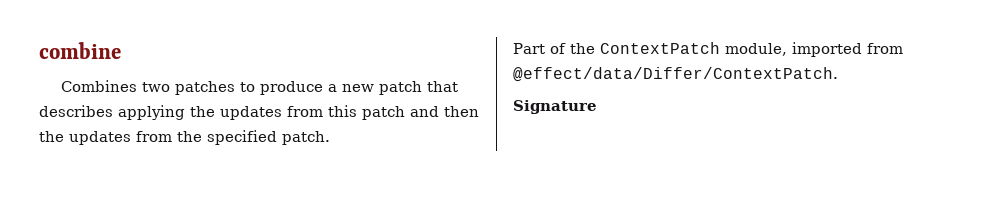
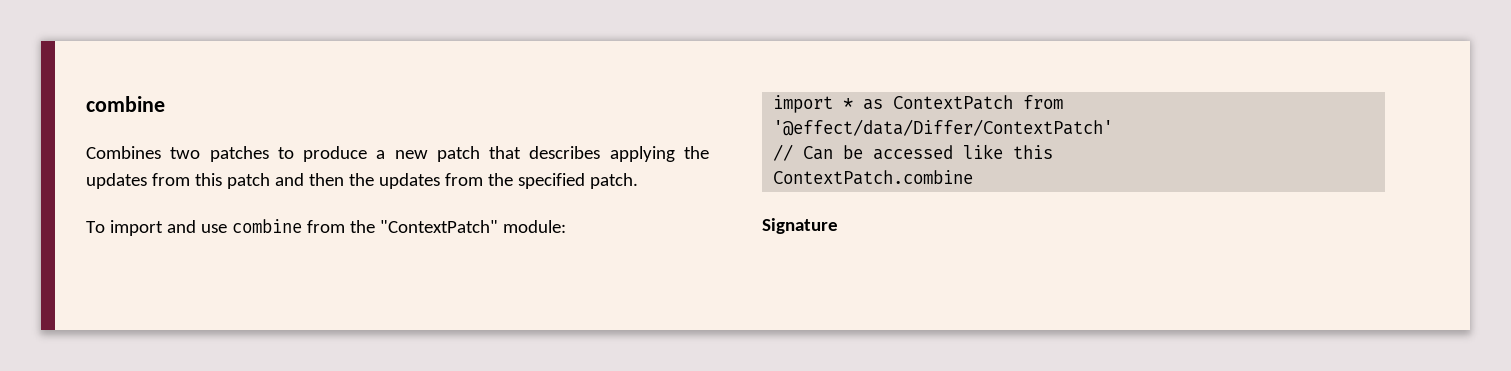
[513,42,903,57] [513,67,838,82] Part of the ContextPatch module, imported from @effect/data/Differ/ContextPatch. -> [86,219,566,236] [773,95,1064,113] [773,119,1114,136] [773,144,1054,161] [773,170,974,185] To import and use combine from the "ContextPatch" module: // import * as ContextPatch from '@effect/data/Differ/ContextPatch' // // Can be accessed like this // ContextPatch.combine

